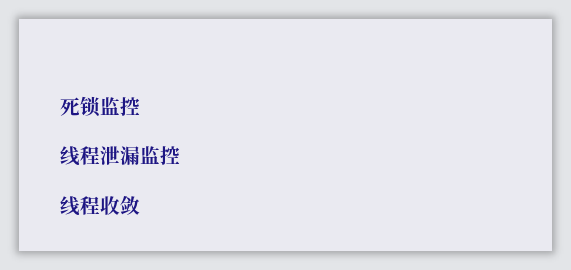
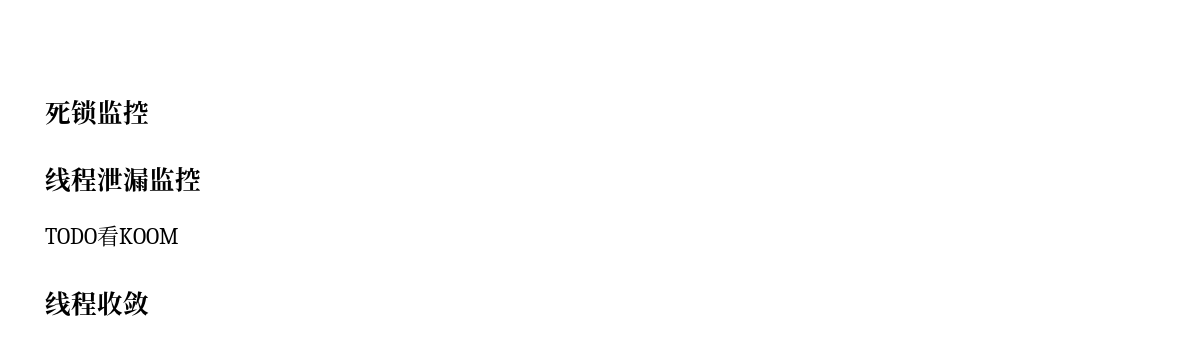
(180, 155) none -> [45,225,179,247] // TODO看KOOM

